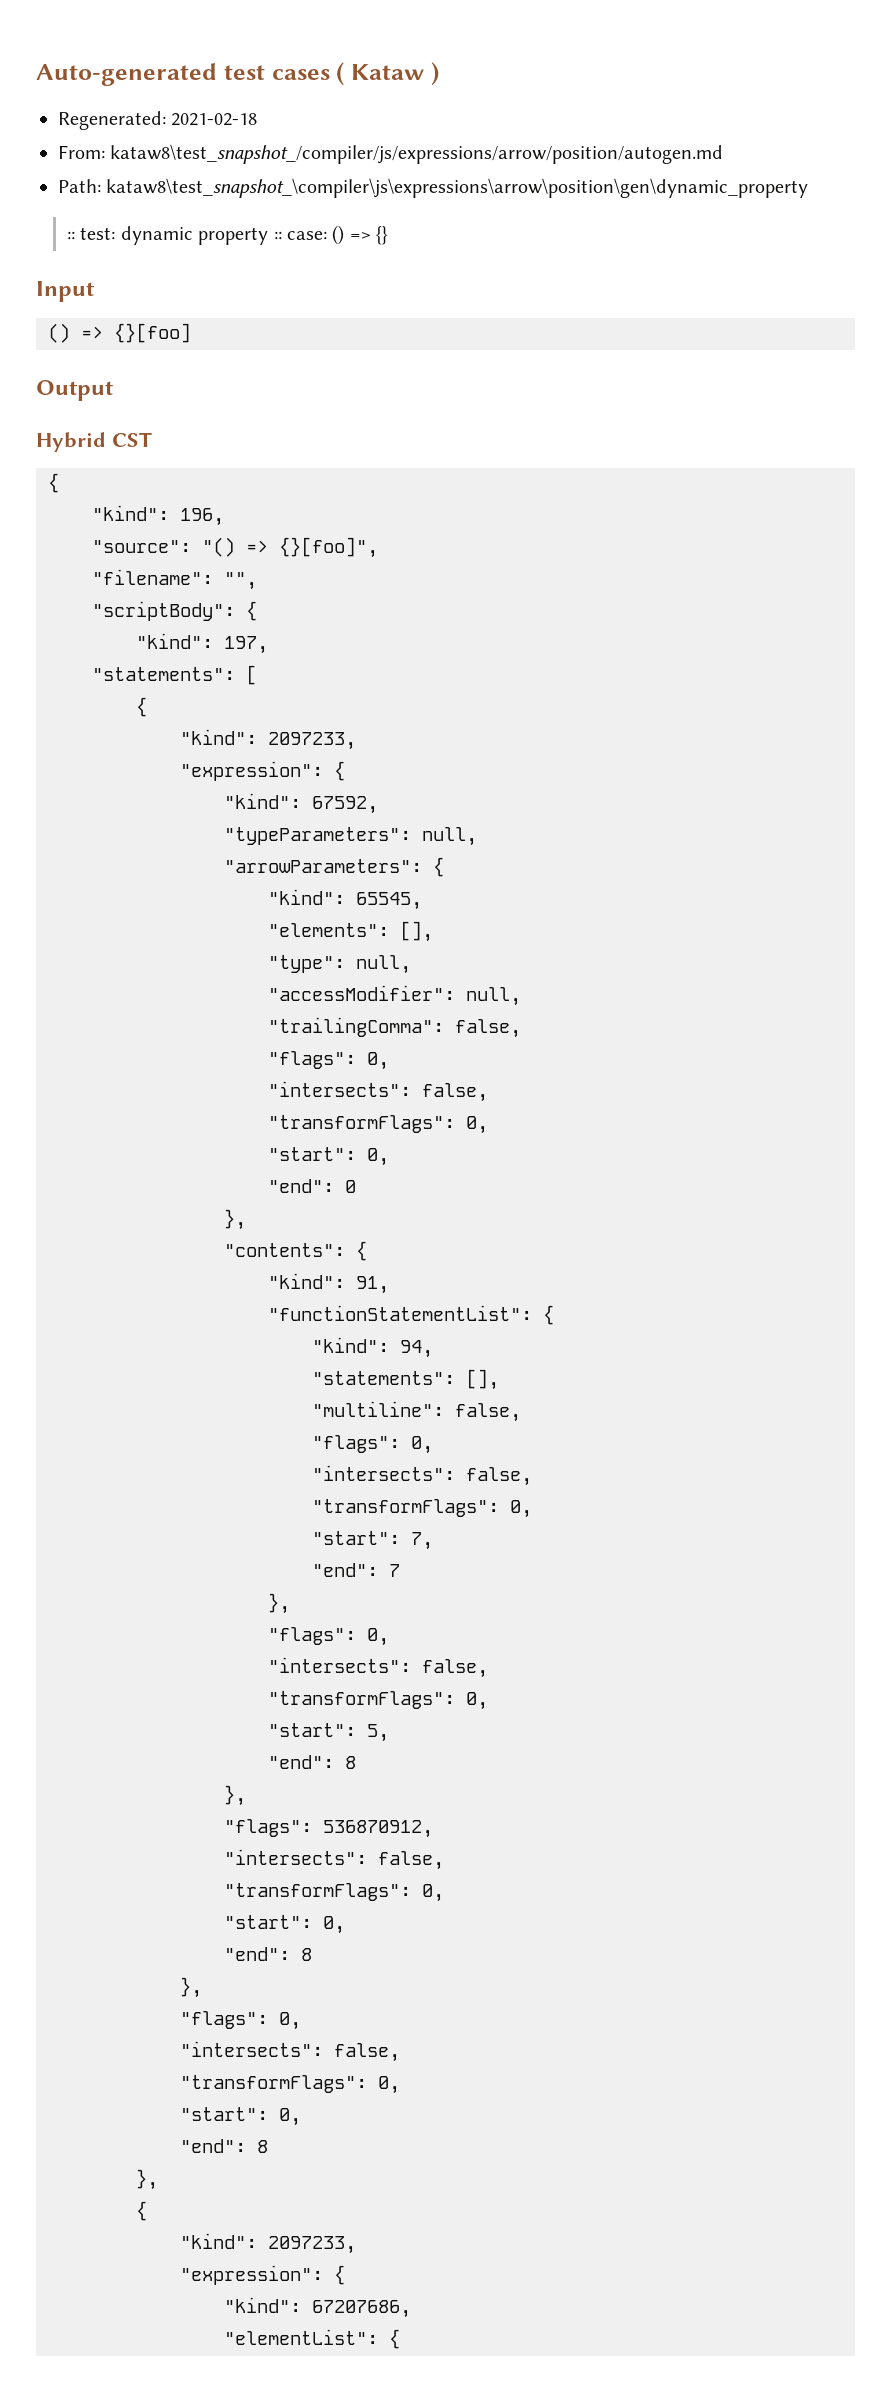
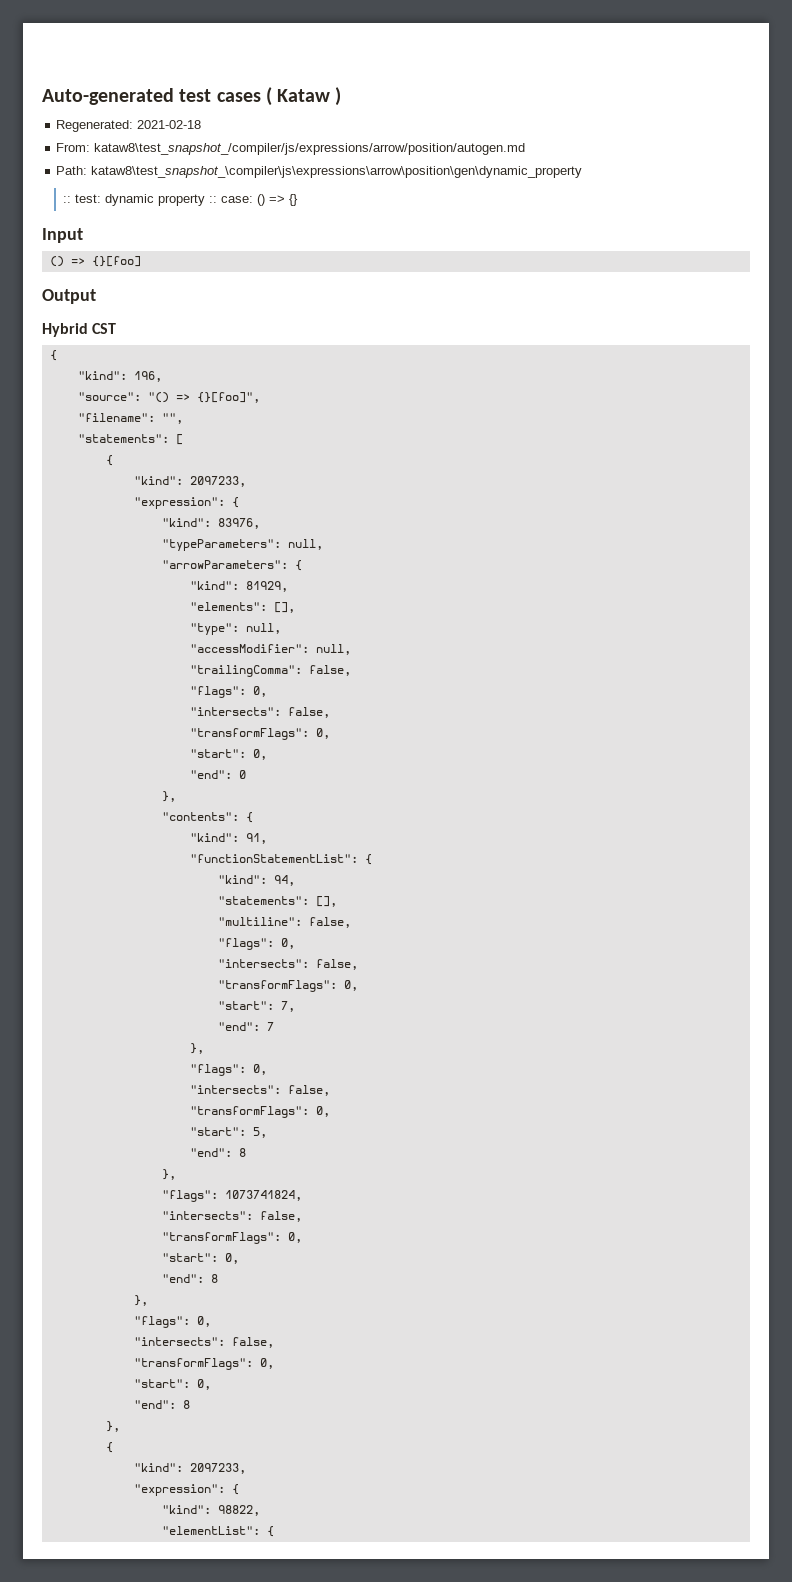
[92,601,257,621] [136,633,268,654] // "scriptBody": { // "kind": 197, -> (183, 418) none
[312,796,378,814] 67592, -> [217,518,260,529] 83976,
[356,892,422,910] 65545, -> [245,581,288,592] 81929,
[323,1820,433,1838] 536870912, -> [224,1190,302,1201] 1073741824,
[312,2300,411,2318] 67207686, -> [217,1505,260,1516] 98822,

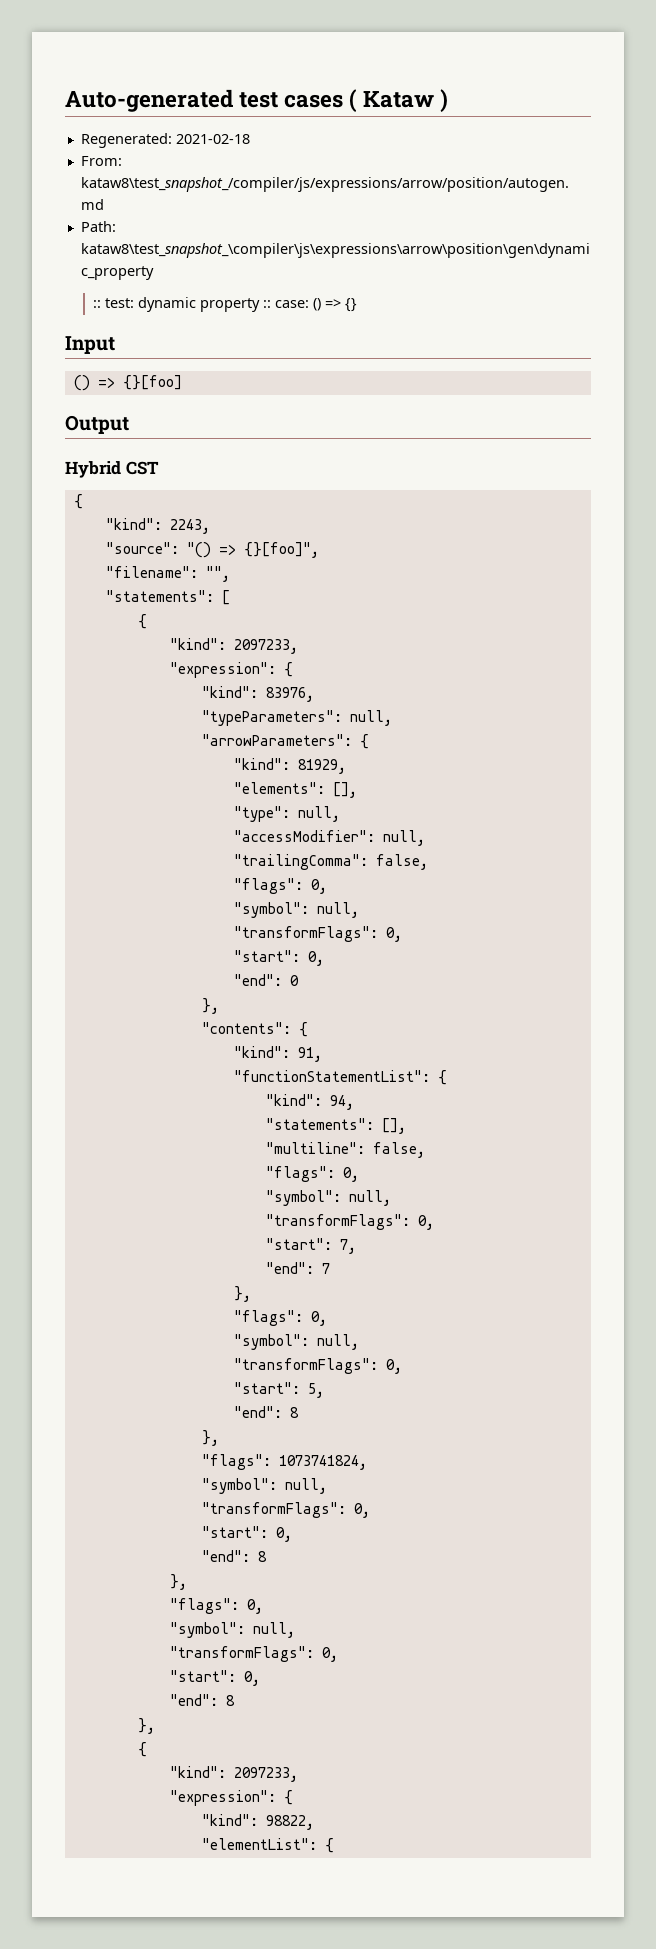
[133,371,162,382] 196, -> [169,519,210,534] 2243,
[189,707,330,718] "intersects": false, -> [233,902,359,918] "symbol": null,
[217,959,358,970] "intersects": false, -> [265,1190,391,1206] "symbol": null,
[189,1085,330,1096] "intersects": false, -> [233,1334,359,1350] "symbol": null,
[161,1211,302,1222] "intersects": false, -> [201,1478,327,1494] "symbol": null,
[133,1337,274,1348] "intersects": false, -> [169,1622,295,1638] "symbol": null,

